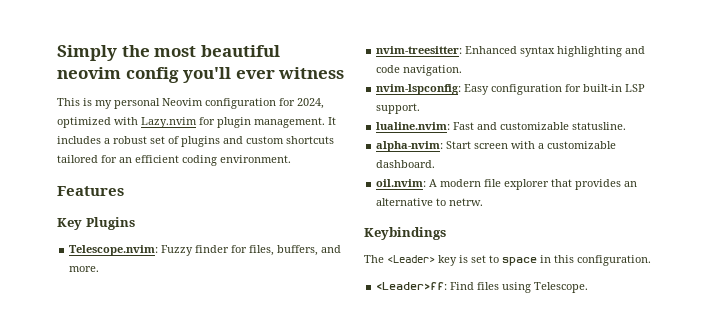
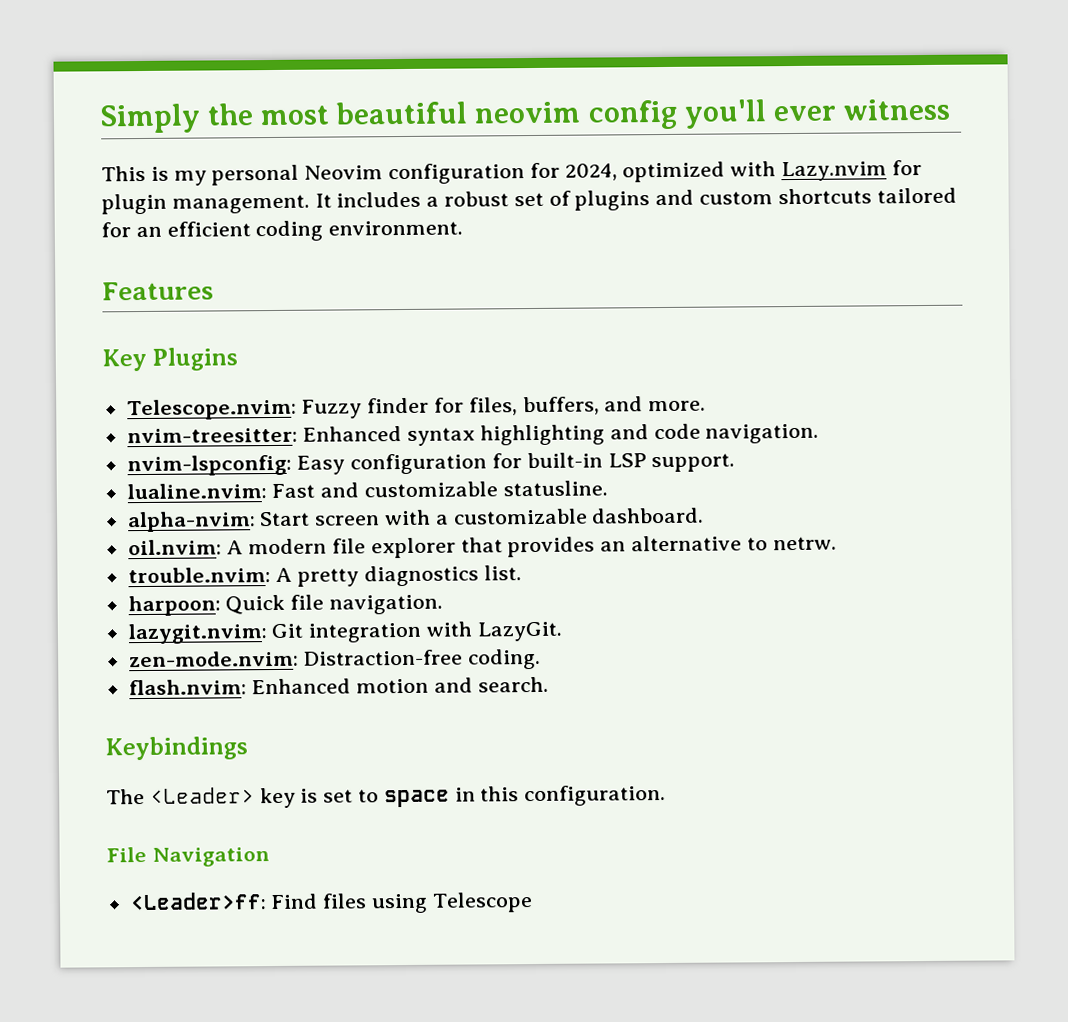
(484, 202) none -> [127,565,522,587] [127,594,444,617] [127,621,562,645] [128,648,542,670] [128,676,549,696] // trouble.nvim: A pretty diagnostics list. // harpoon: Quick file navigation. // lazygit.nvim: Git integration with LazyGit. // zen-mode.nvim: Distraction-free coding. // flash.nvim: Enhanced motion and search.
(651, 260) none -> [106,846,270,867] // File Navigation
[534,282,589,293] Telescope. -> [431,892,533,913] Telescope

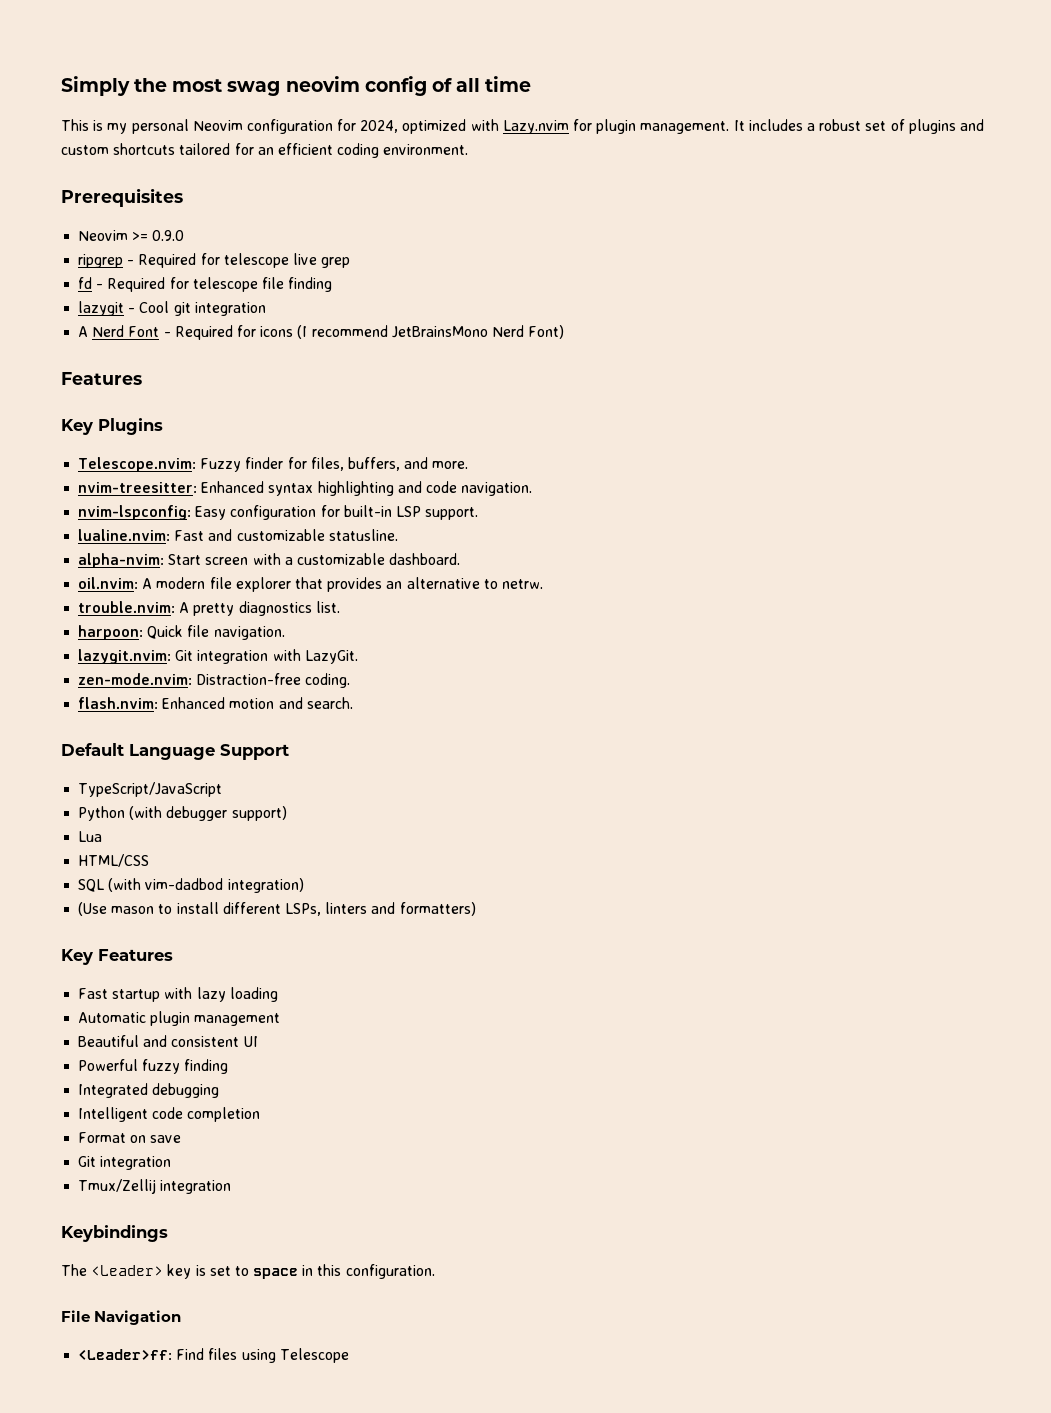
[336,101,469,125] beautiful -> [227,81,281,96] swag
[683,98,951,129] you'll ever witness -> [431,76,532,92] of all time
(464, 228) none -> [61,188,183,207] [78,230,185,241] [78,253,351,268] [78,277,333,292] [78,301,266,316] [78,325,565,340] // Prerequisites // Neovim >= 0.9.0 // ripgrep - Required for telescope live grep // fd - Required for telescope file finding // lazygit - Cool git integration // A Nerd Font - Required for icons (I recommend JetBrainsMono Nerd Font)
(549, 684) none -> [61,743,289,760] [78,782,223,797] [78,806,287,821] [78,831,103,842] [78,854,150,867] [78,878,304,893] [78,902,476,916] [61,949,173,965] [78,987,278,1002] [78,1011,281,1026] [78,1035,258,1047] [78,1059,229,1074] [78,1083,220,1098] [78,1107,261,1122] [78,1132,182,1143] [78,1156,172,1170] [78,1179,232,1194] // Default Language Support // TypeScript/JavaScript // Python (with debugger support) // Lua // HTML/CSS // SQL (with vim-dadbod integration) // (Use mason to install different LSPs, linters and formatters) // Key Features // Fast startup with lazy loading // Automatic plugin management // Beautiful and consistent UI // Powerful fuzzy finding // Integrated debugging // Intelligent code completion // Format on save // Git integration // Tmux/Zellij integration

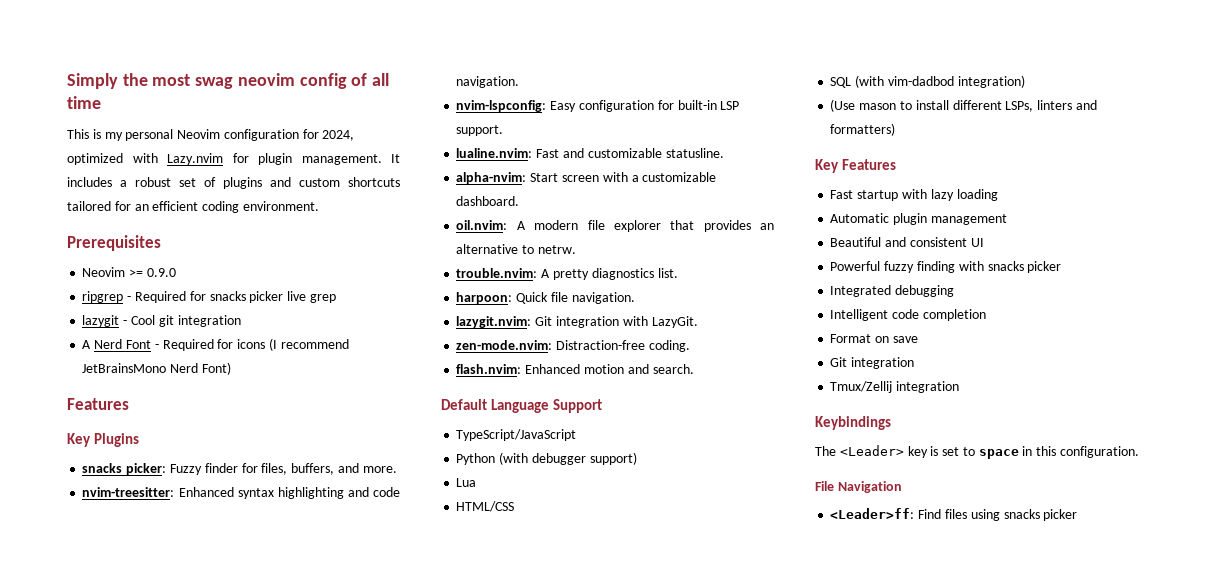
[223,253,289,268] telescope -> [209,291,284,303] snacks picker
[78,277,333,292] // fd - Required for telescope file finding -> (336, 298) none
[78,457,197,472] Telescope.nvim: -> [82,463,167,475] snacks picker:
(229, 1066) none -> [958,261,1062,273] with snacks picker
[279,1348,349,1363] Telescope -> [1003,509,1078,521] snacks picker

